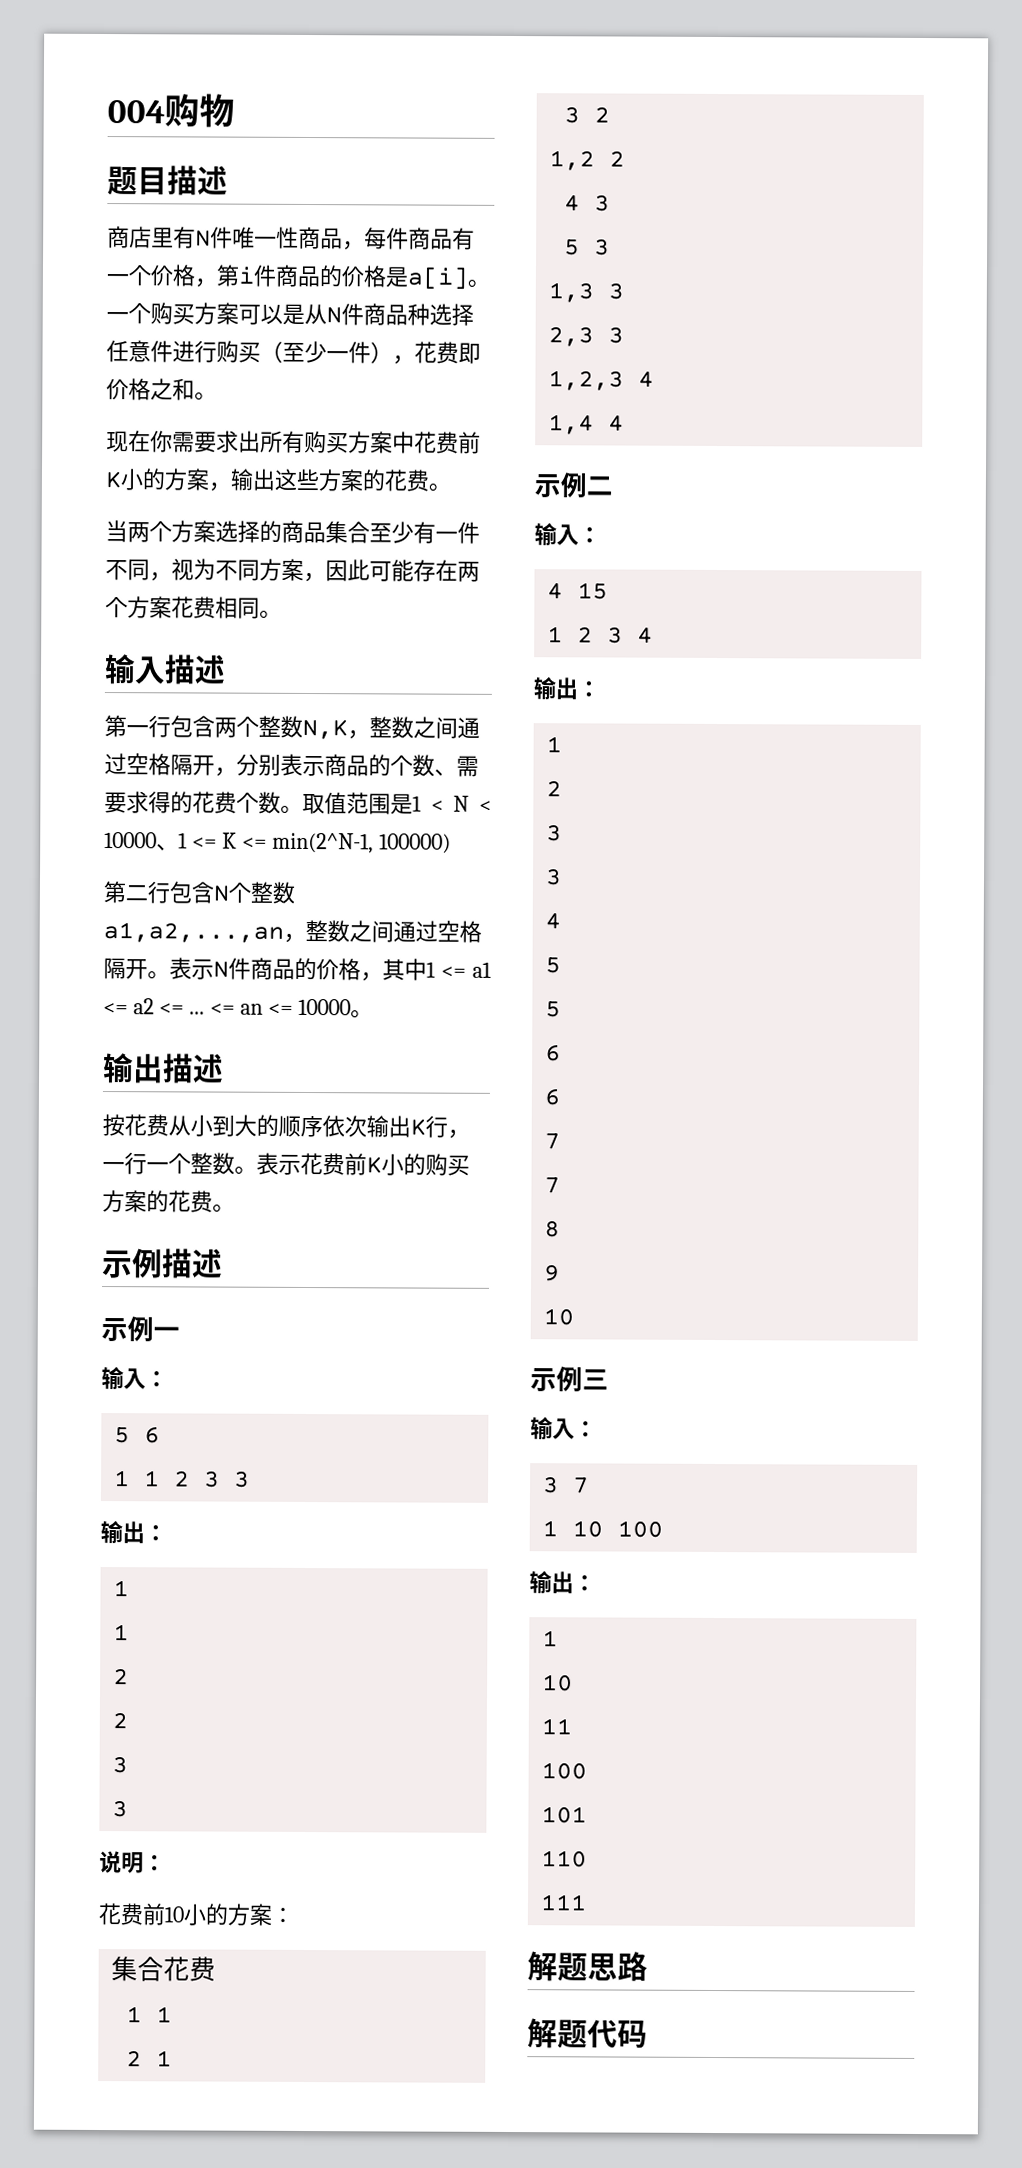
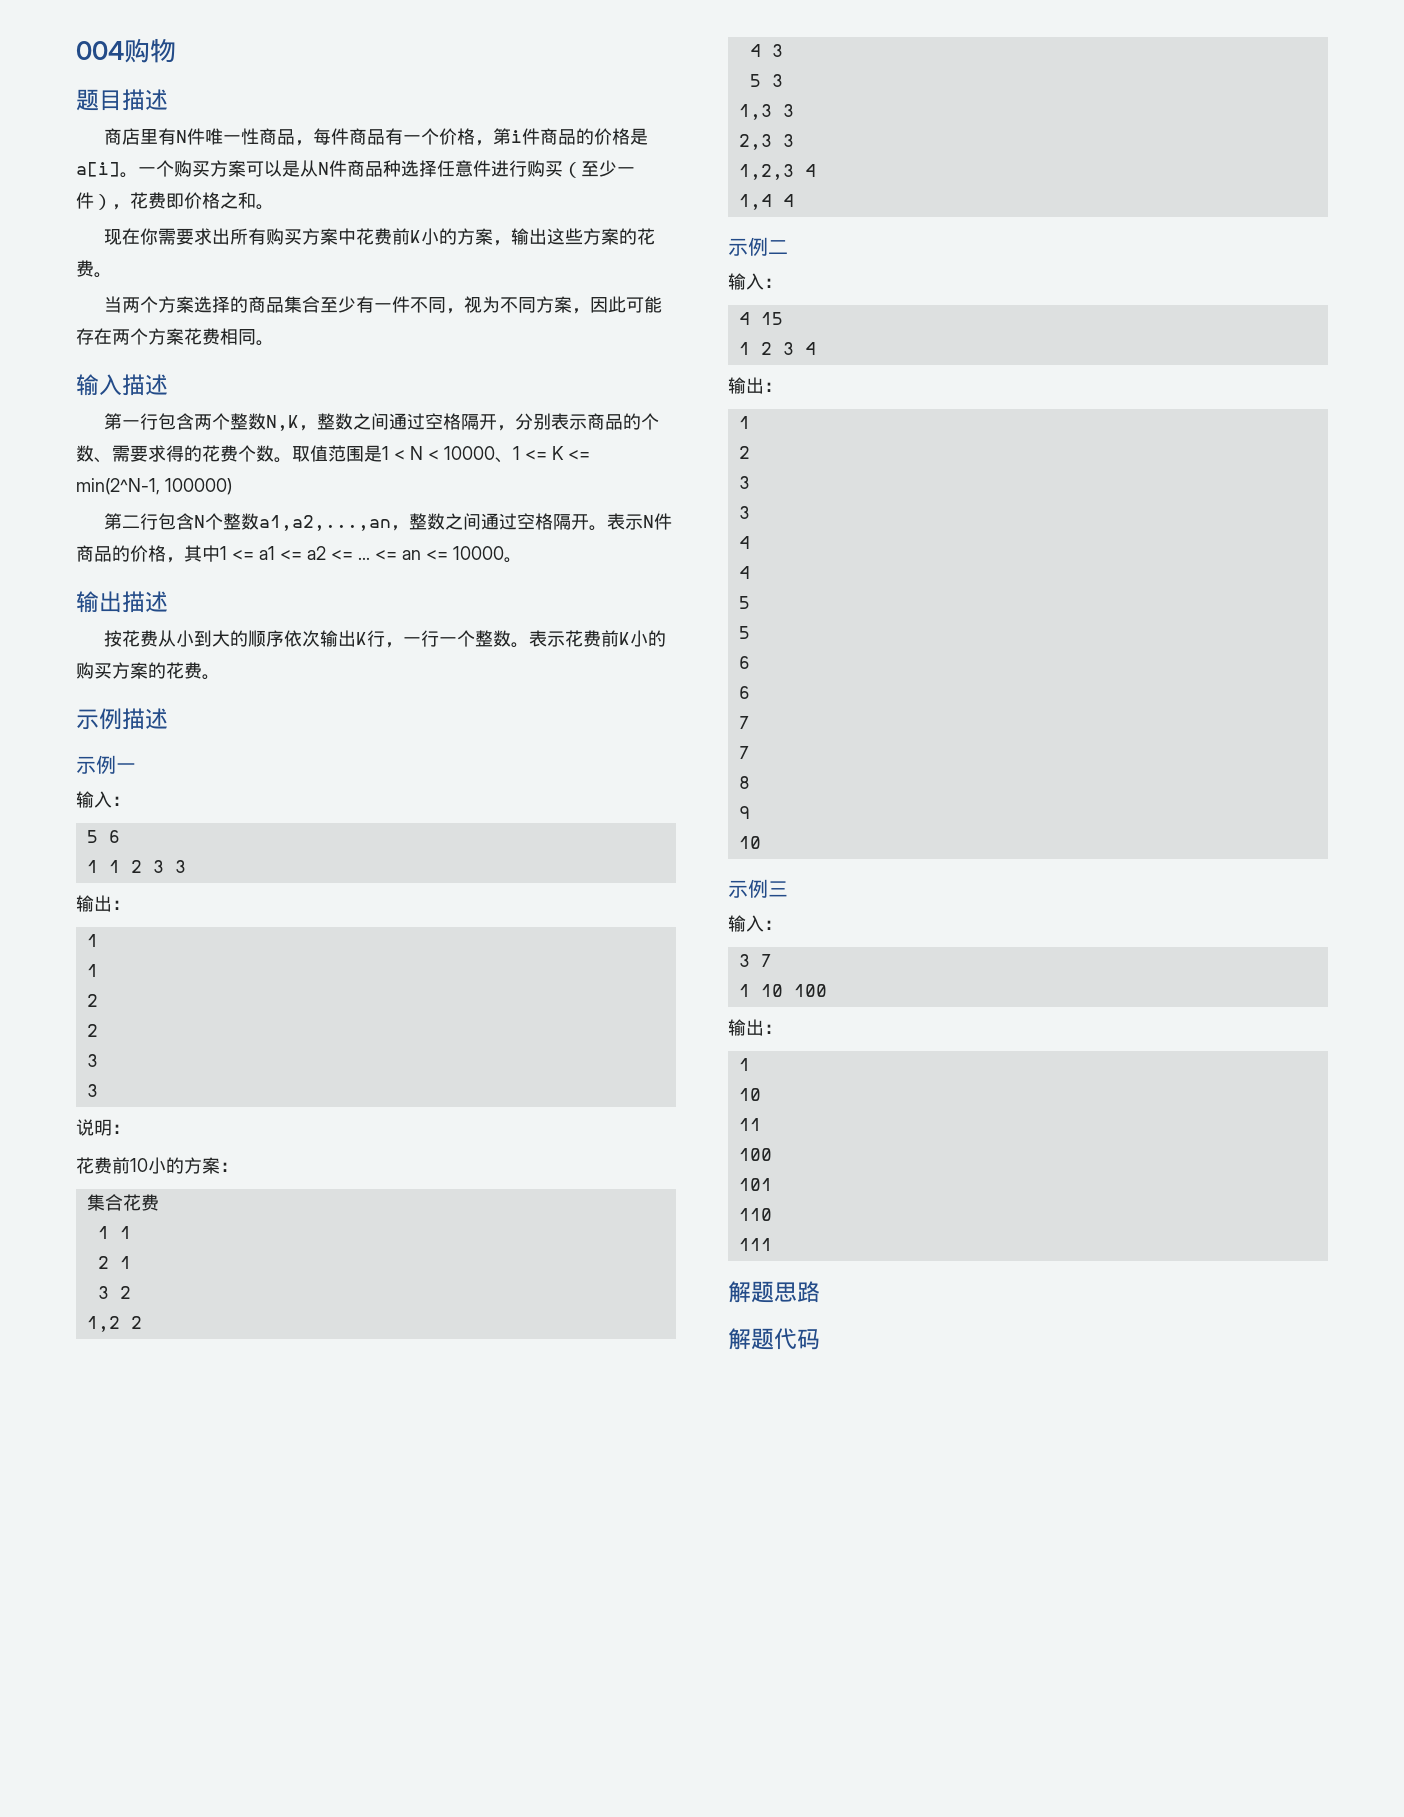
(562, 921) none -> [738,566,750,579] // 4

